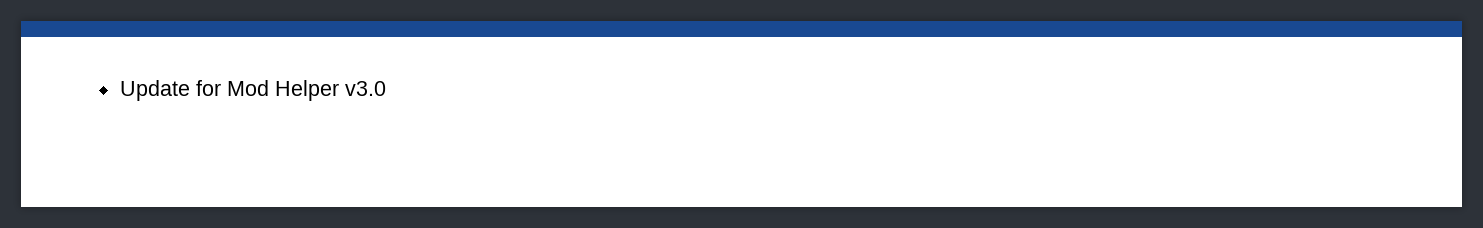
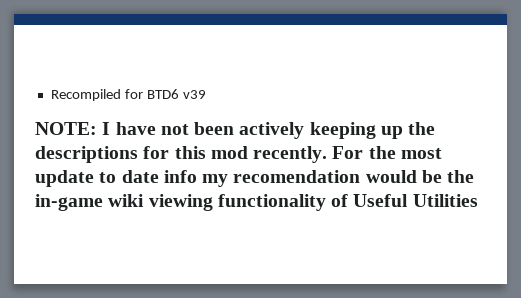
[119,80,386,101] Update for Mod Helper v3.0 -> [50,89,206,101] [35,122,436,139] [35,146,442,163] [35,170,475,187] [35,194,478,211] Recompiled for BTD6 v39 // NOTE: I have not been actively keeping up the descriptions for this mod recently. For the most update to date info my recomendation would be the in-game wiki viewing functionality of Useful Utilities

